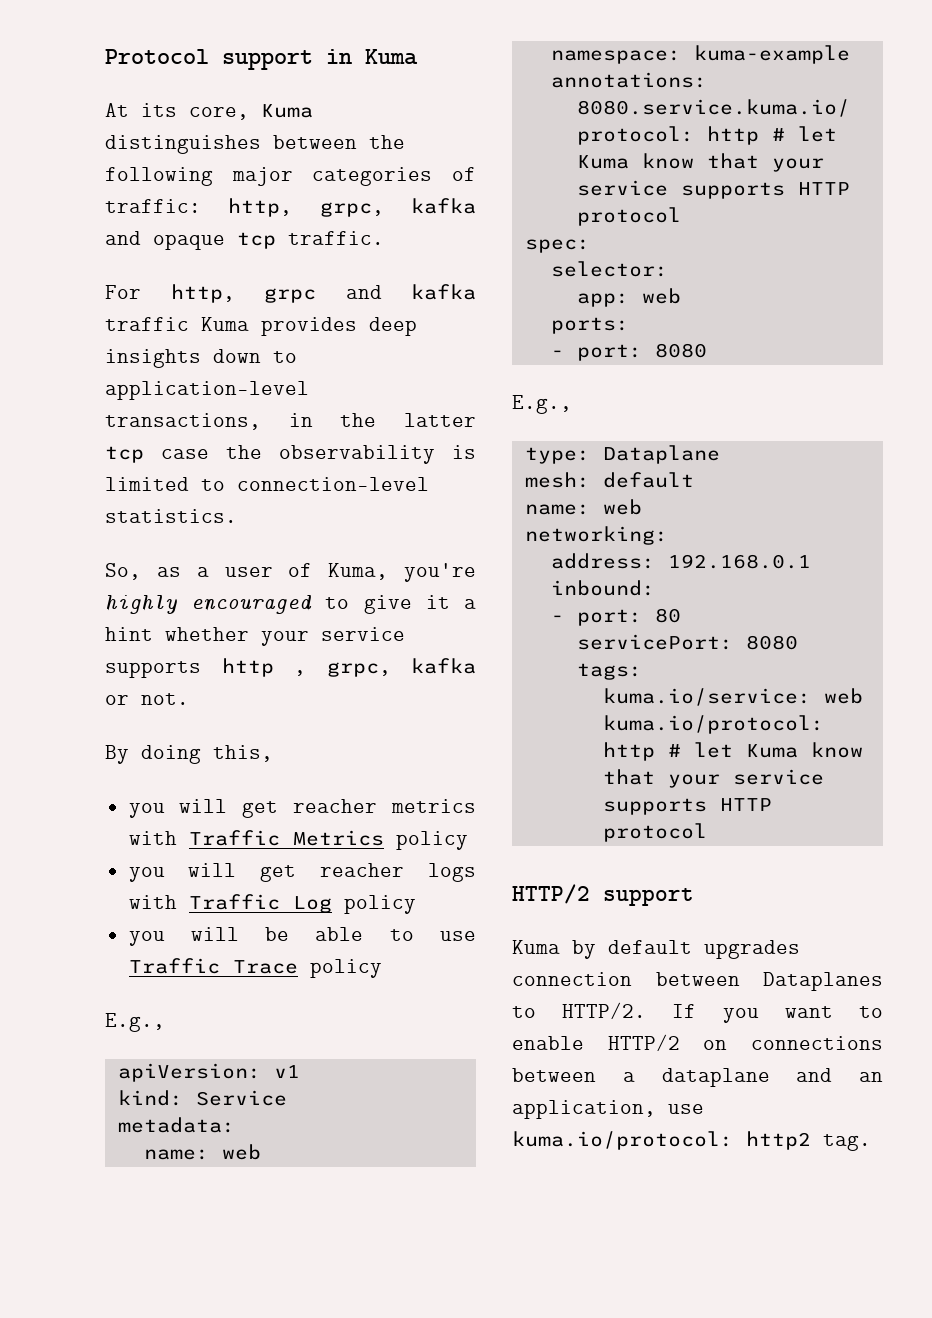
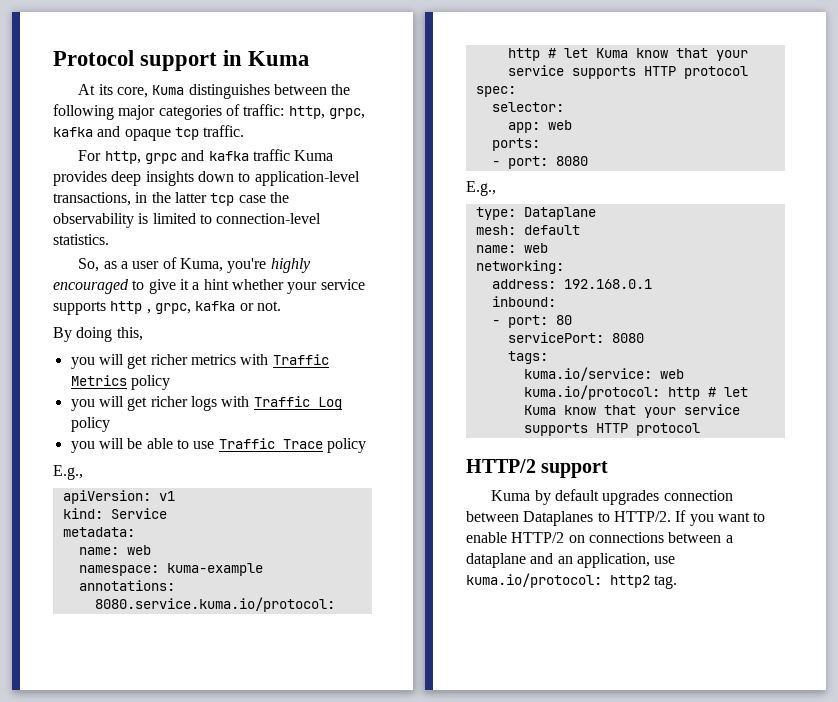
[293,799,378,813] reacher -> [150,354,188,365] richer
[320,863,405,877] reacher -> [150,396,188,407] richer

